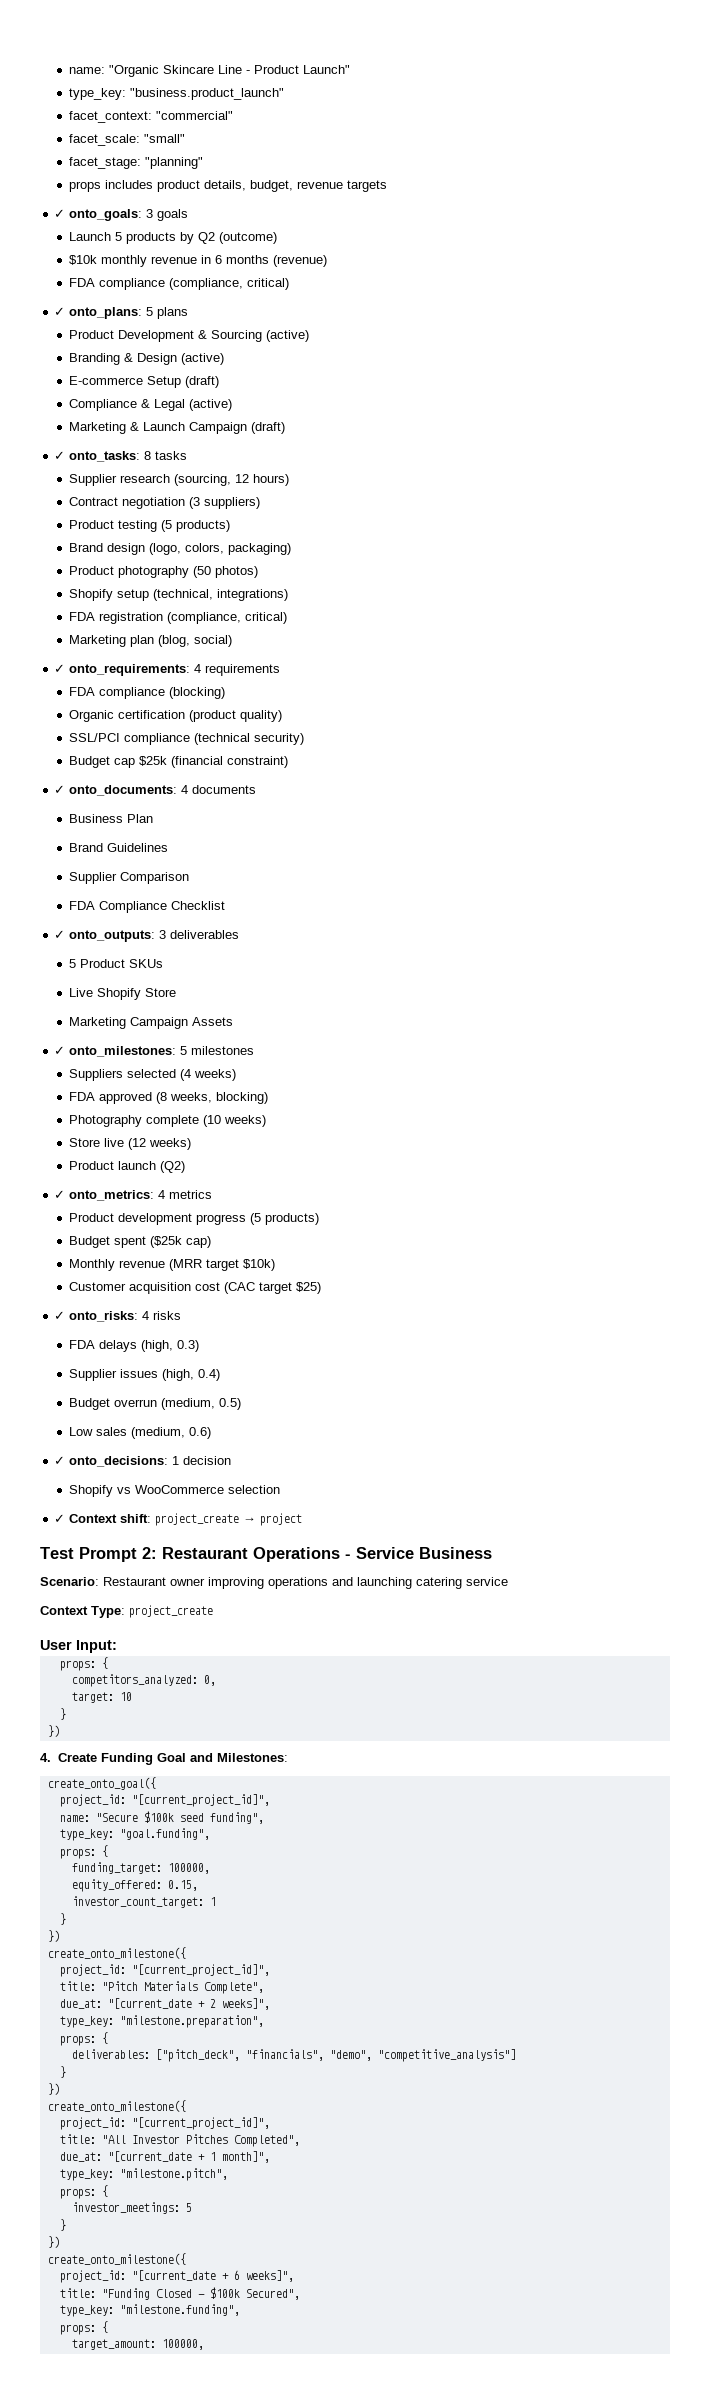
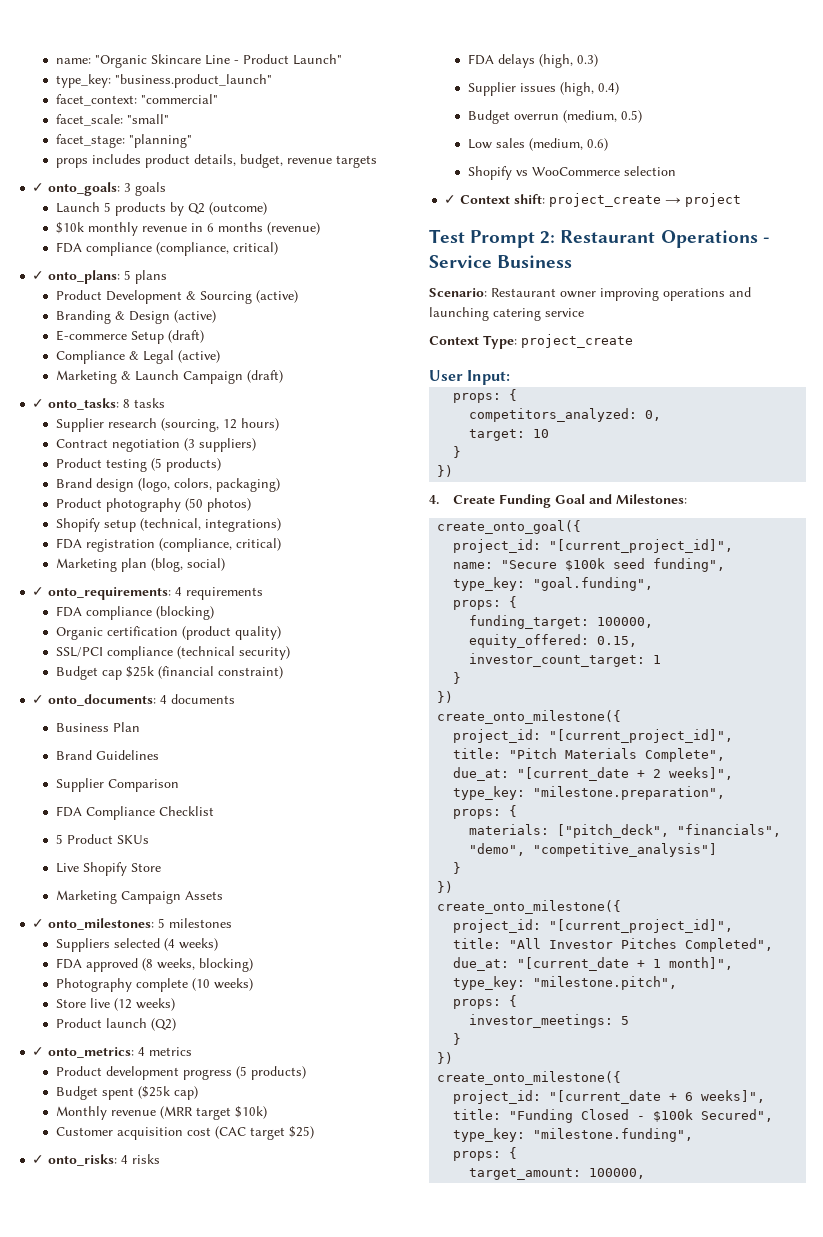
[54,930,240,942] // ✓ onto_outputs: 3 deliverables -> (214, 811) none
[54,1456,232,1467] // ✓ onto_decisions: 1 decision -> (608, 144) none
[71,2049,150,2059] deliverables: -> [469,824,550,835] materials:

